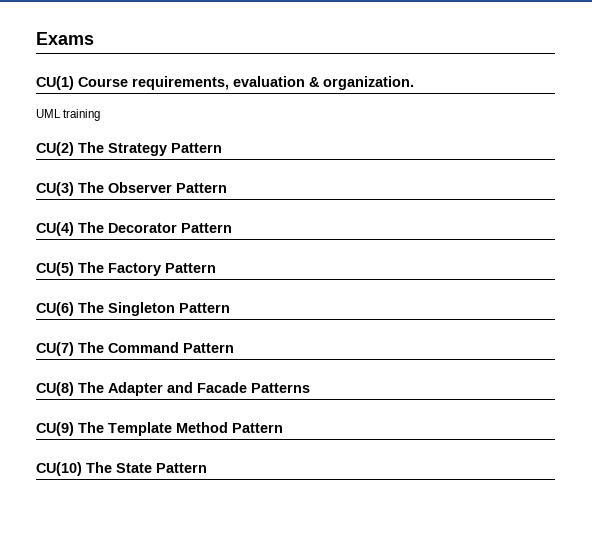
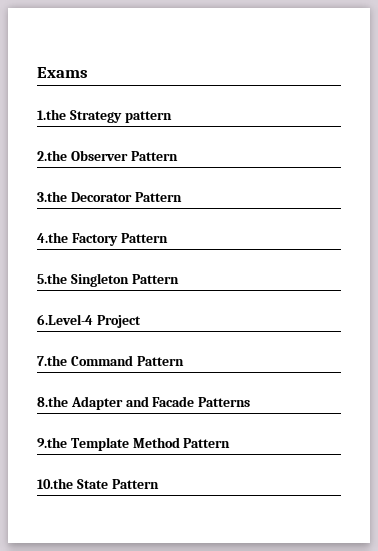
[36,76,414,90] [36,109,101,121] [36,142,222,156] [36,182,104,196] CU(1) Course requirements, evaluation & organization. // UML training // CU(2) The Strategy Pattern // CU(3) The -> [37,109,172,123] [37,150,67,161] 1.the Strategy pattern // 2.the
[36,222,104,236] CU(4) The -> [37,191,67,202] 3.the
[36,262,104,276] CU(5) The -> [37,232,68,243] 4.the
[36,302,104,316] CU(6) The -> [37,273,67,284] 5.the
[36,342,104,356] CU(7) The -> [37,314,141,328] [37,355,67,366] 6.Level-4 Project // 7.the
[36,382,104,396] CU(8) The -> [37,396,68,407] 8.the
[36,422,104,436] CU(9) The -> [37,437,67,448] 9.the
[36,462,112,476] CU(10) The -> [37,478,73,489] 10.the

